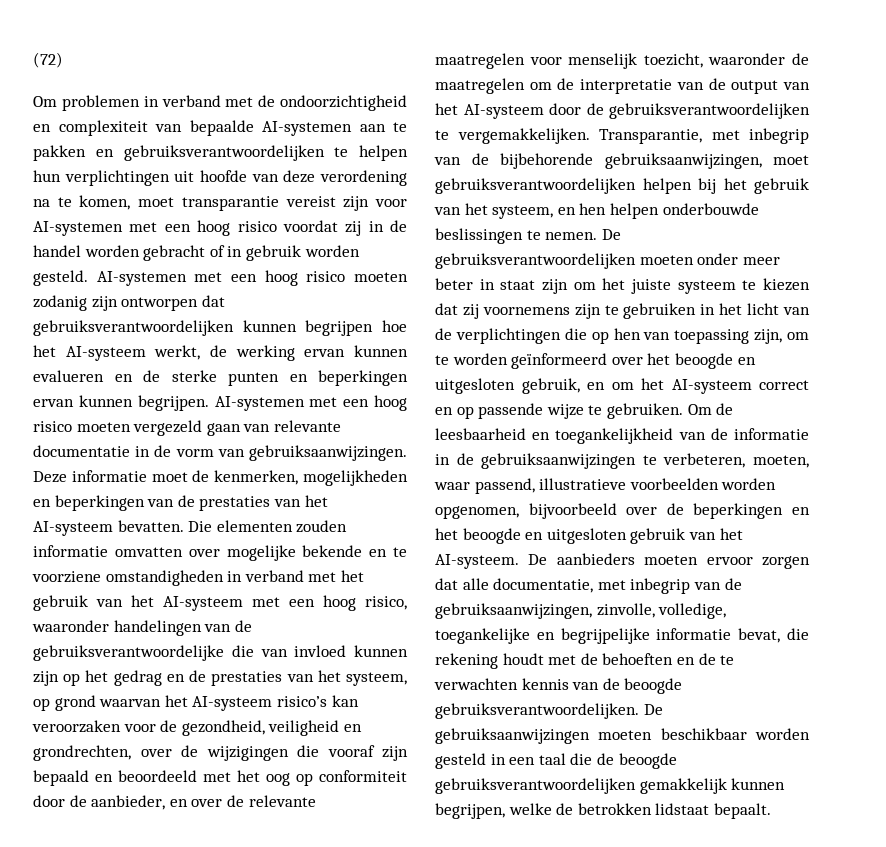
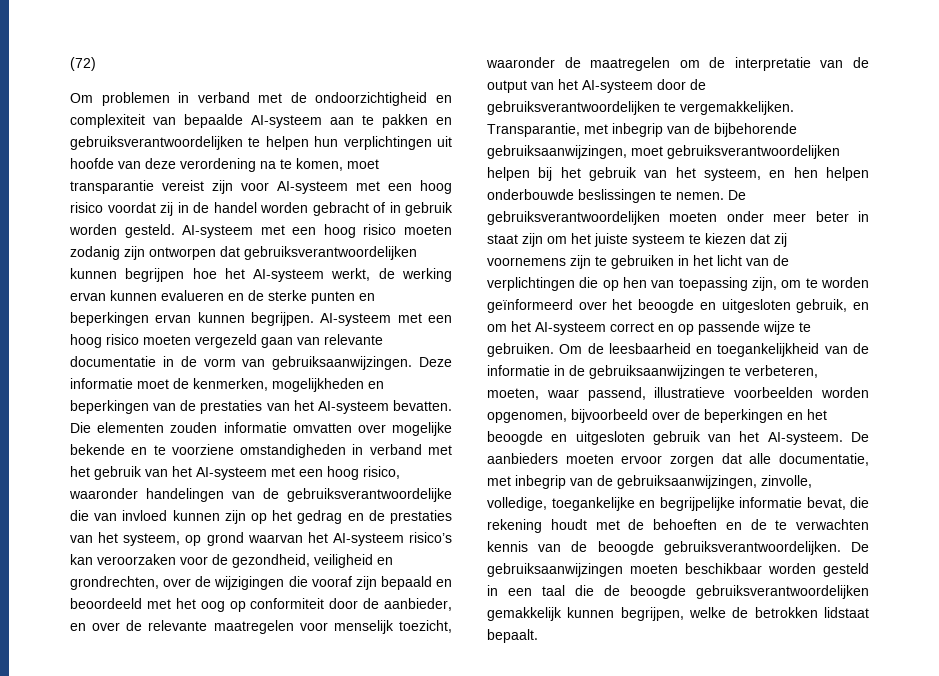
[262,121,352,136] AI-systemen -> [251,115,322,128] AI-systeem
[33,221,123,236] AI-systemen -> [277,181,348,194] AI-systeem
[96,271,187,286] AI-systemen -> [182,225,254,238] AI-systeem
[214,396,305,411] AI-systemen -> [320,313,392,326] AI-systeem

